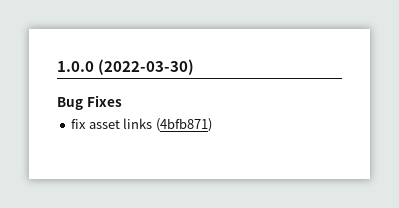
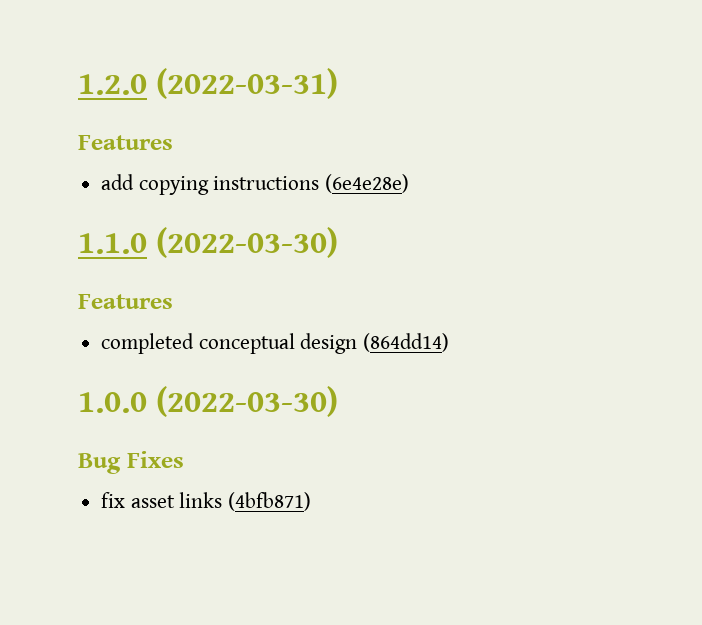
(57, 66) none -> [78,68,338,99] [78,135,173,150] [101,174,410,195] [78,227,338,258] [78,294,173,309] [101,333,450,354] 1.2.0 (2022-03-31) // Features // add copying instructions (6e4e28e) // 1.1.0 (2022-03-30) // Features // completed conceptual design (864dd14) //

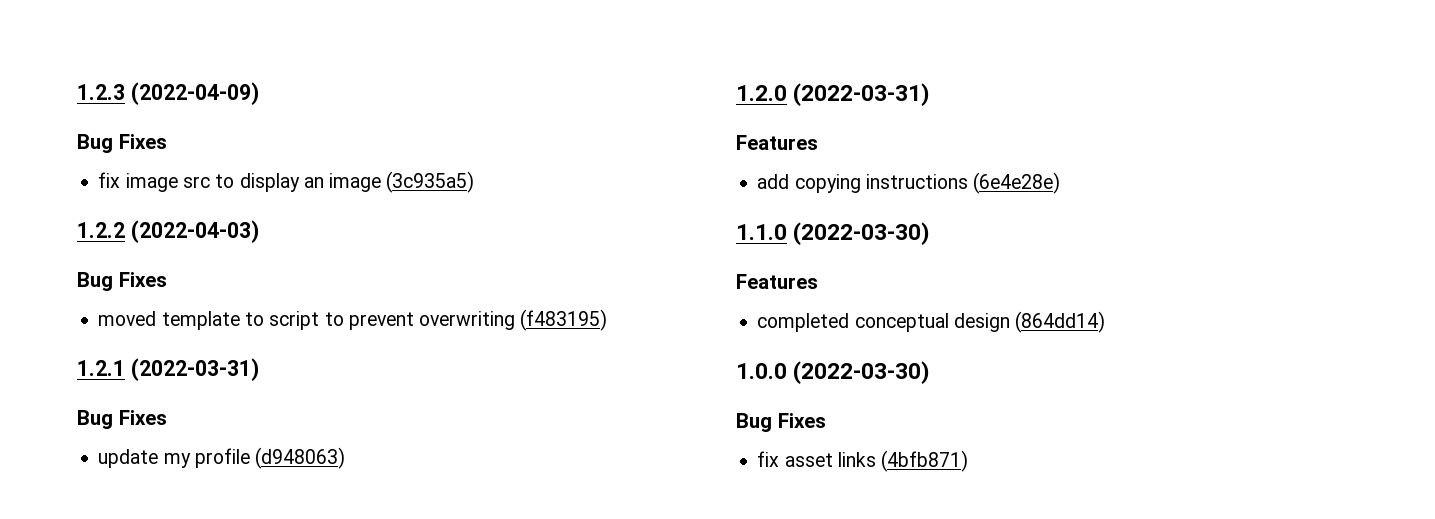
(78, 84) none -> [77,82,259,105] [77,134,167,153] [98,171,475,193] [77,220,259,243] [77,272,167,291] [98,309,608,331] [77,358,259,381] [77,410,167,429] [98,447,346,469] 1.2.3 (2022-04-09) // Bug Fixes // fix image src to display an image (3c935a5) // 1.2.2 (2022-04-03) // Bug Fixes // moved template to script to prevent overwriting (f483195) // 1.2.1 (2022-03-31) // Bug Fixes // update my profile (d948063) //

